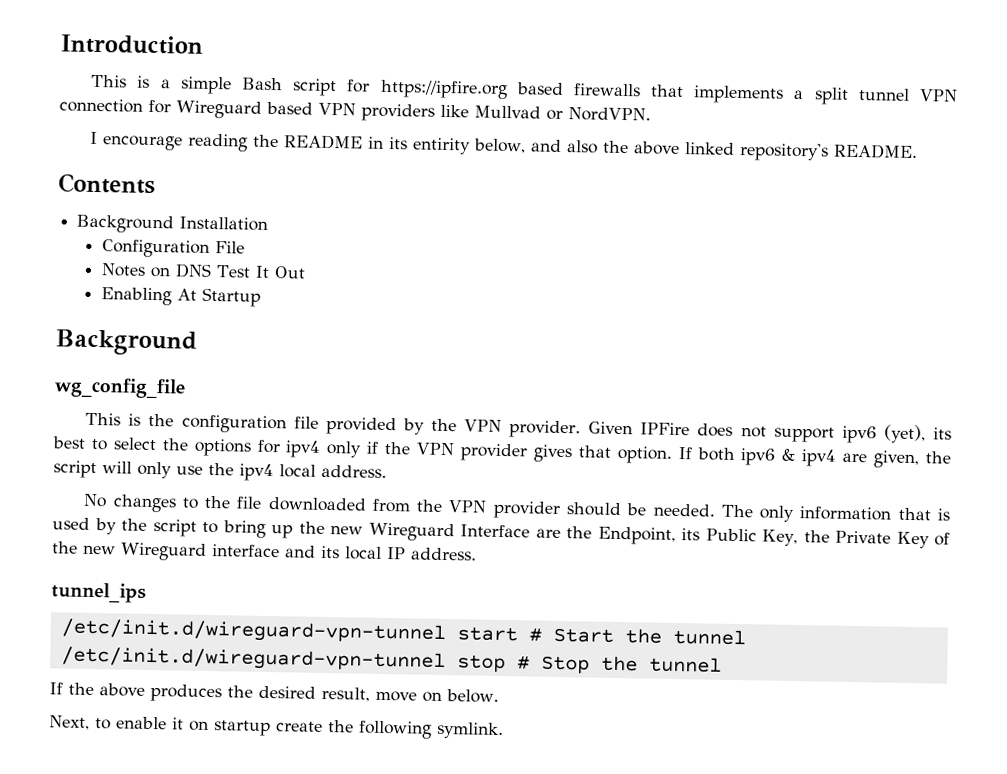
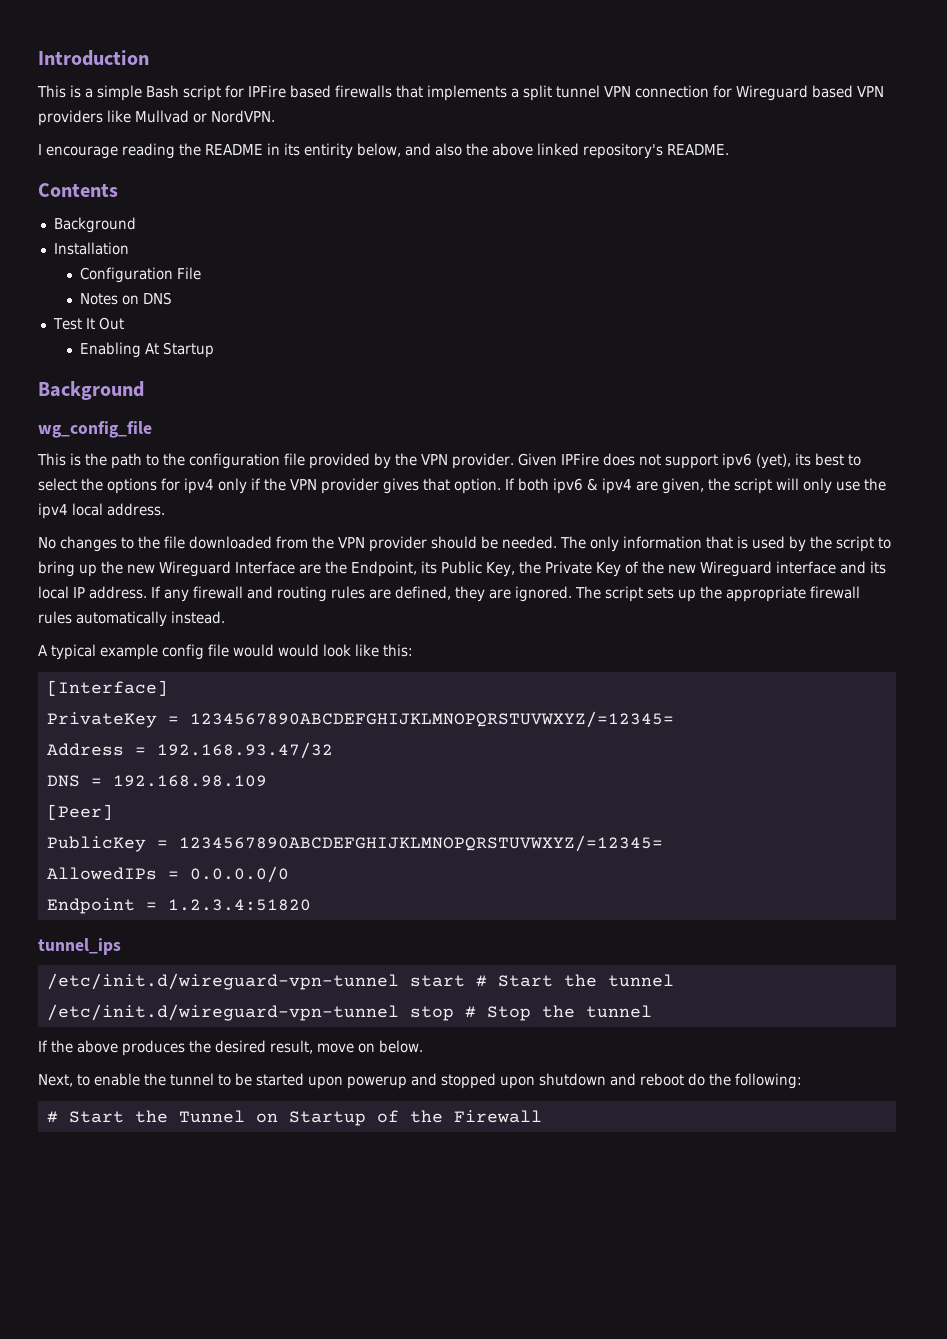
[379,79,508,100] https://ipfire.org -> [248,85,286,98] IPFire
(175, 224) none -> (136, 225) //
(212, 270) none -> (172, 298) //
(175, 420) none -> [111,453,185,469] path to the
(477, 554) none -> [151,586,860,602] [38,611,225,627] [38,644,413,660] [46,680,168,696] [46,711,674,728] [46,742,333,759] [46,775,267,787] [46,804,113,820] [46,835,663,852] [46,866,289,883] [46,898,311,914] If any firewall and routing rules are defined, they are ignored. The script sets up the appropriate firewall rules automatically instead. // A typical example config file would would look like this: // [Interface] // PrivateKey = 1234567890ABCDEFGHIJKLMNOPQRSTUVWXYZ/=12345= // Address = 192.168.93.47/32 // DNS = 192.168.98.109 // [Peer] // PublicKey = 1234567890ABCDEFGHIJKLMNOPQRSTUVWXYZ/=12345= // AllowedIPs = 0.0.0.0/0 // Endpoint = 1.2.3.4:51820
[172,717,504,740] it on startup create the following symlink. -> [144,1073,802,1089] [46,1110,542,1126] the tunnel to be started upon powerup and stopped upon shutdown and reboot do the following: // # Start the Tunnel on Startup of the Firewall

